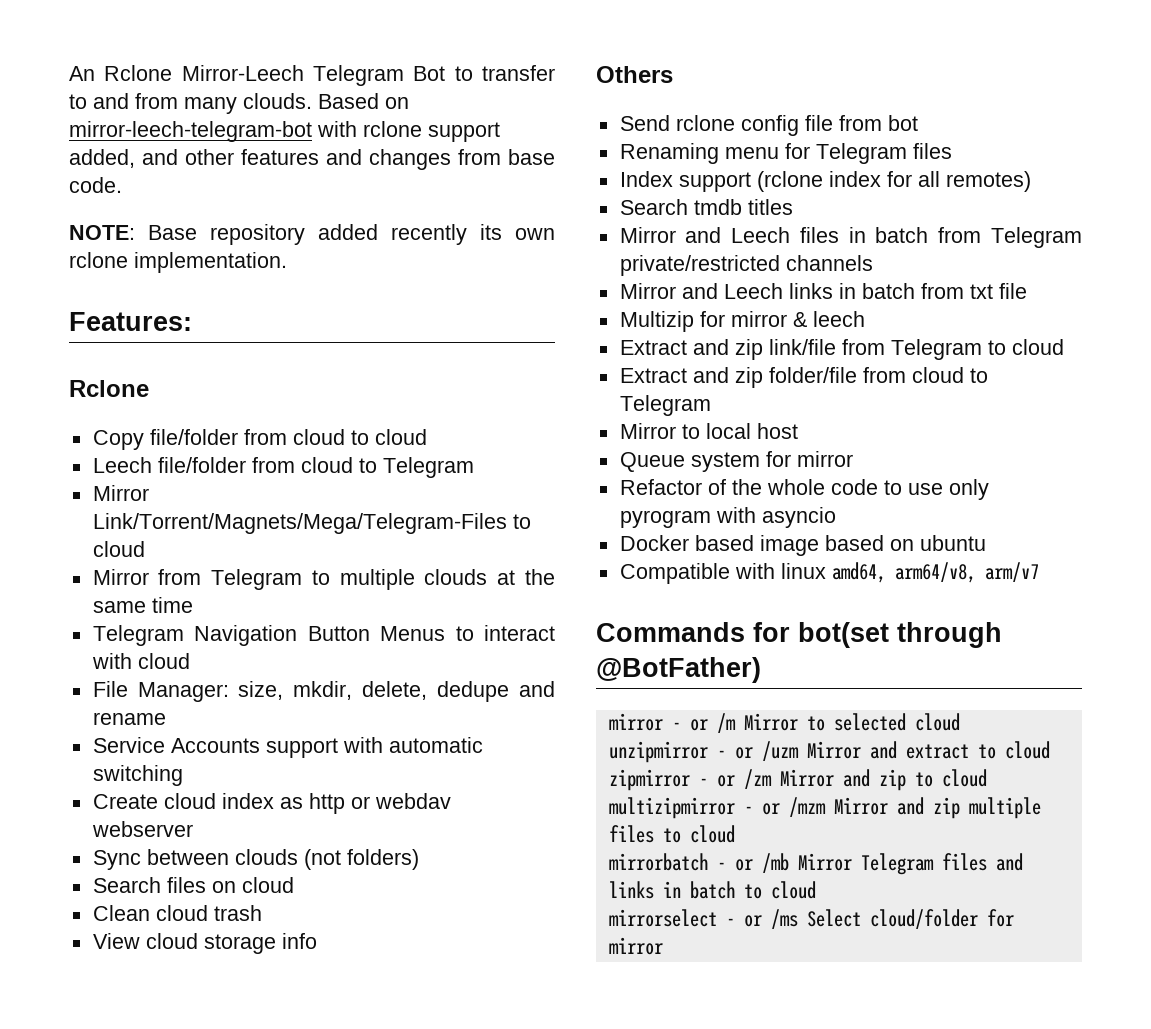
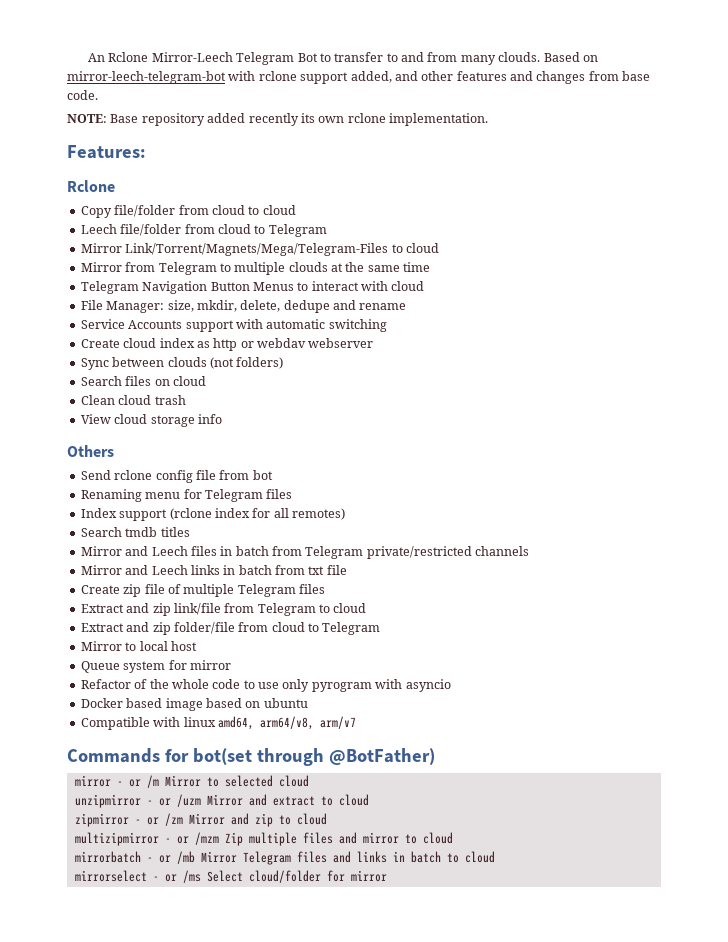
[619,311,865,332] Multizip for mirror & leech -> [80,584,325,597] Create zip file of multiple Telegram files
[833,797,1041,819] [608,825,654,843] Mirror and zip multiple files -> [224,832,399,846] Zip multiple files and mirror

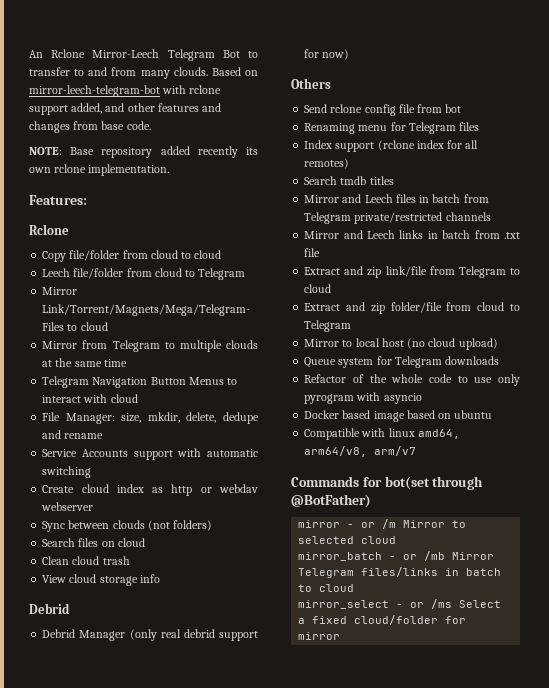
(222, 419) none -> [29,603,70,614] [42,629,258,641] [304,49,350,60] // Debrid // Debrid Manager (only real debrid support for now)
[308,565,347,575] [80,584,325,597] txt file // Create zip file of multiple Telegram files -> [504,232,520,239] [304,248,321,257] .txt file
(197, 646) none -> [407,338,498,350] (no cloud upload)
[189,660,231,670] mirror -> [394,356,500,368] Telegram downloads
[74,794,369,808] [74,813,327,827] [74,832,453,846] [74,851,141,863] unzipmirror - or /uzm Mirror and extract to cloud // zipmirror - or /zm Mirror and zip to cloud // multizipmirror - or /mzm Zip multiple files and mirror to cloud // mirrorbatch -> [298,552,383,561] mirror_batch
[296,851,387,863] files and links -> [361,567,439,577] files/links
[74,870,147,882] mirrorselect -> [298,600,390,609] mirror_select
(243, 876) none -> [298,616,348,624] a fixed

